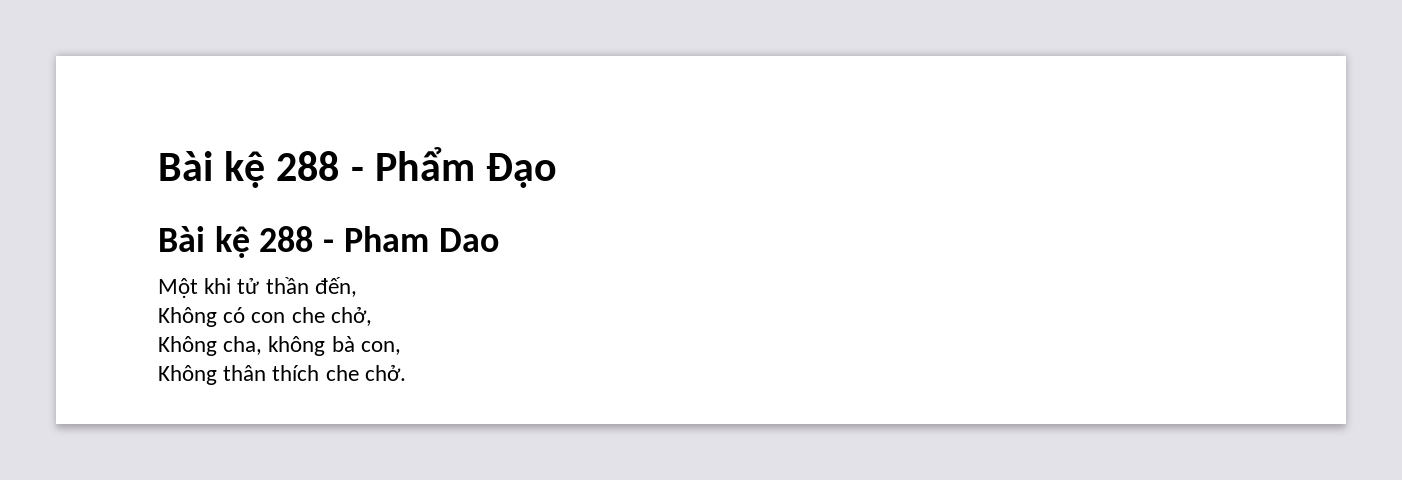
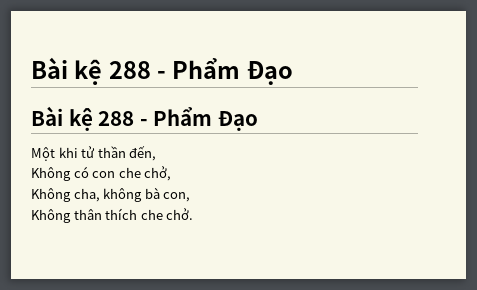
[343,226,499,252] Pham Dao -> [153,107,258,131] Phẩm Đạo

